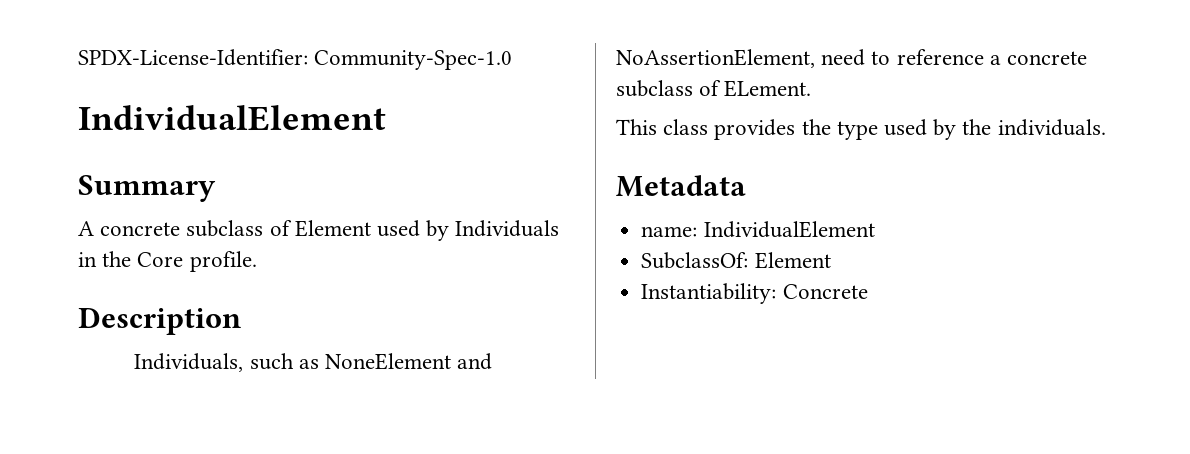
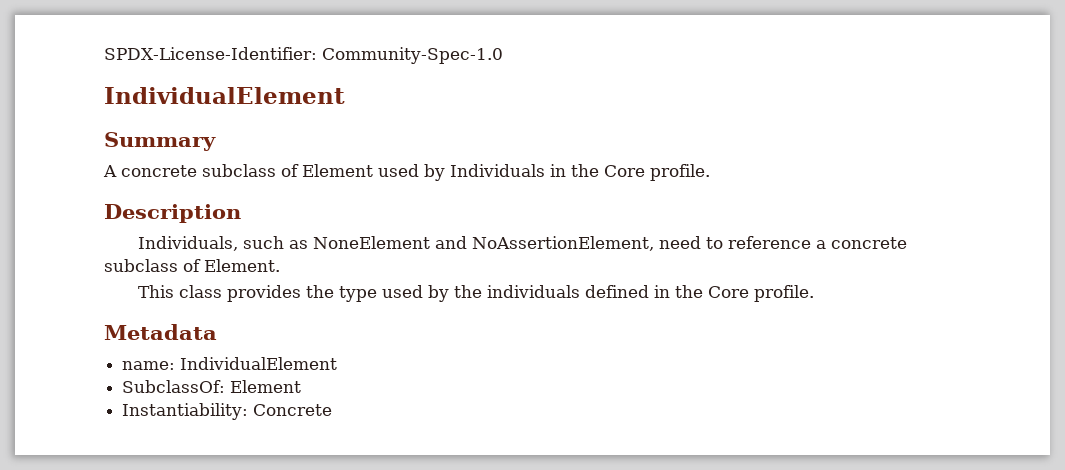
[724,80,812,97] ELement. -> [204,259,280,272] Element.
[997,119,1106,136] individuals. -> [486,285,814,302] individuals defined in the Core profile.

